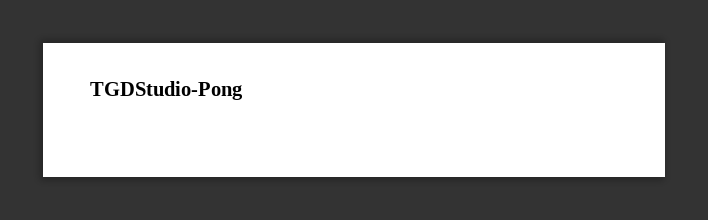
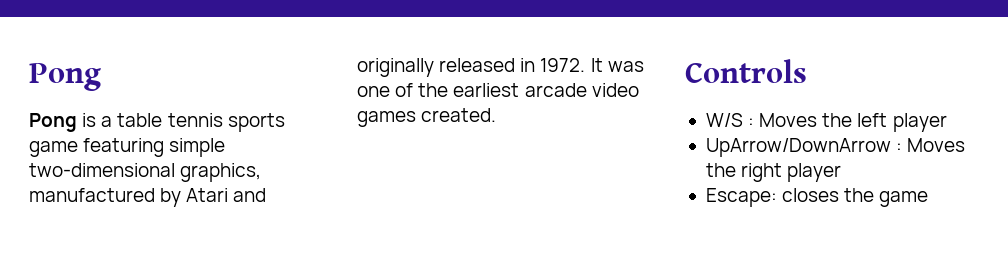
[90,81,243,100] TGDStudio-Pong -> [29,63,101,91] [29,113,285,132] [29,138,226,157] [29,163,262,182] [29,188,267,207] [357,58,644,77] [357,83,639,97] [357,108,497,127] [685,59,807,83] [705,113,947,132] [705,138,966,157] [705,163,842,182] [705,188,929,207] Pong // Pong is a table tennis sports game featuring simple two-dimensional graphics, manufactured by Atari and originally released in 1972. It was one of the earliest arcade video games created. // Controls // W/S : Moves the left player // UpArrow/DownArrow : Moves the right player // Escape: closes the game

